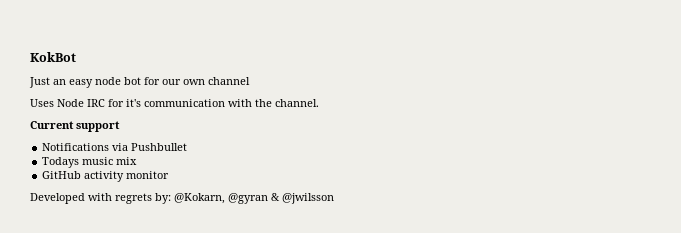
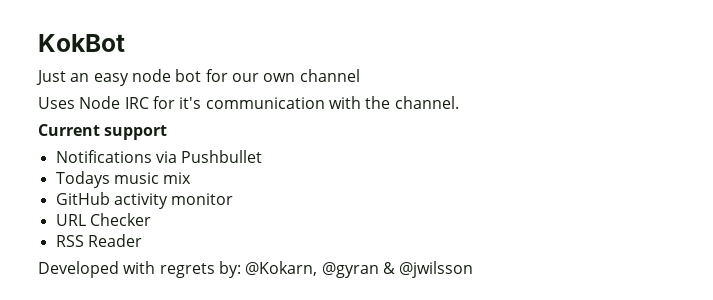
(170, 175) none -> [55,213,151,226] [55,234,142,247] // URL Checker // RSS Reader

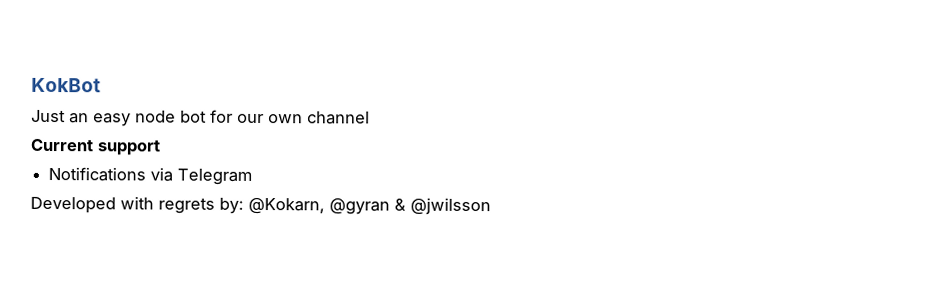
[38,96,459,109] [38,124,168,140] [55,150,263,163] [55,171,192,188] [55,192,234,209] [55,213,151,226] [55,234,142,247] Uses Node IRC for it's communication with the channel. // Current support // Notifications via Pushbullet // Todays music mix // GitHub activity monitor // URL Checker // RSS Reader -> [30,138,161,156] [48,167,253,185] Current support // Notifications via Telegram

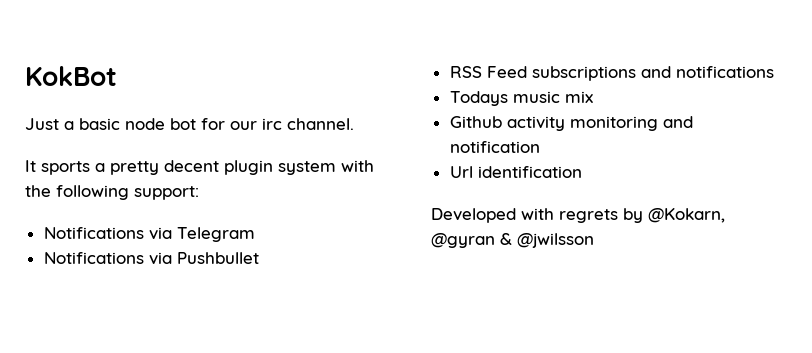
[69,113,131,127] an easy -> [64,118,120,130] a basic
[268,111,370,125] [30,138,161,156] [48,167,253,185] own channel // Current support // Notifications via Telegram -> [262,118,354,130] [25,160,374,175] [25,185,199,200] [43,227,255,242] [43,252,259,265] [449,66,774,81] [449,91,593,106] [449,116,693,131] [449,141,540,153] [449,166,582,178] irc channel. // It sports a pretty decent plugin system with the following support: // Notifications via Telegram // Notifications via Pushbullet // RSS Feed subscriptions and notifications // Todays music mix // Github activity monitoring and notification // Url identification
[219,197,244,214] by: -> [623,208,643,223] by

